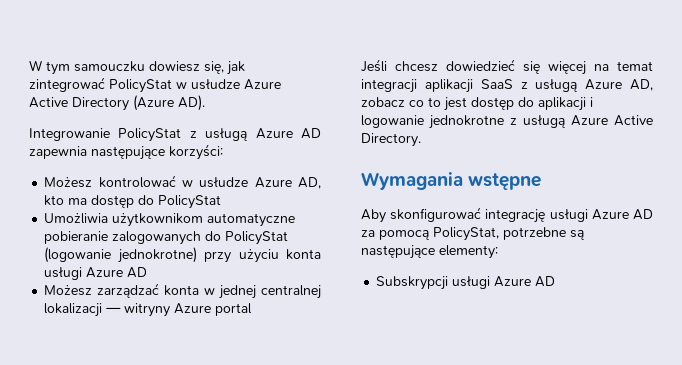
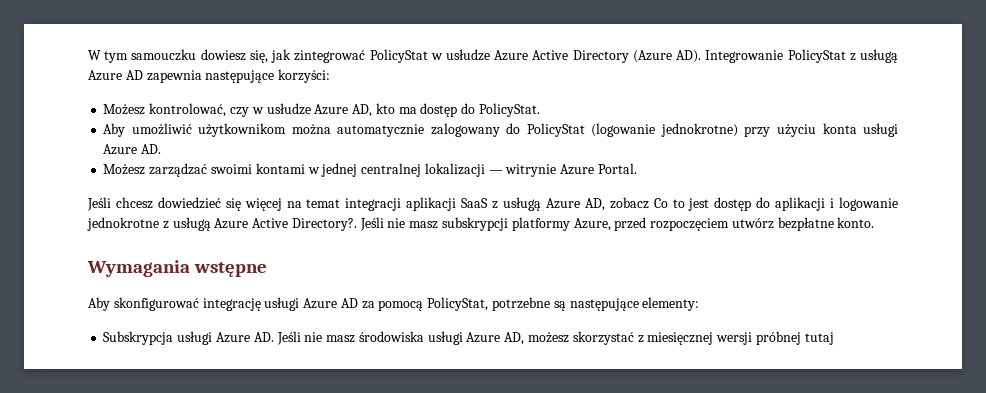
(205, 103) // -> (702, 56) none
[98,175,176,188] kontrolować -> [149,103,249,117] kontrolować, czy
[158,195,222,209] [44,213,296,227] [44,231,202,245] PolicyStat // Umożliwia użytkownikom automatyczne pobieranie zalogowanych -> [478,103,540,117] [103,123,500,137] PolicyStat. // Aby umożliwić użytkownikom można automatycznie zalogowany
[127,267,148,278] AD -> [141,144,162,154] AD.
[164,285,200,296] konta -> [210,163,305,174] swoimi kontami
[124,303,253,317] witryny Azure portal -> [505,163,637,177] witrynie Azure Portal.
[409,100,424,107] co -> [653,198,668,208] Co
[361,133,421,147] Directory. -> [291,217,875,231] Directory?. Jeśli nie masz subskrypcji platformy Azure, przed rozpoczęciem utwórz bezpłatne konto.
[376,276,556,290] Subskrypcji usługi Azure AD -> [103,331,834,345] Subskrypcja usługi Azure AD. Jeśli nie masz środowiska usługi Azure AD, możesz skorzystać z miesięcznej wersji próbnej tutaj

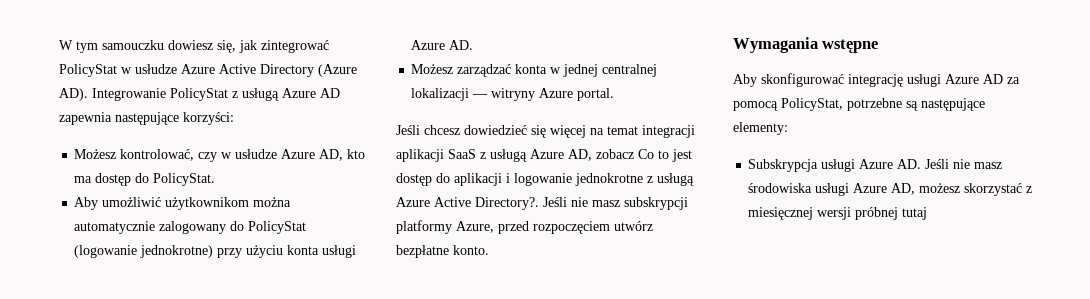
[210,163,305,174] swoimi kontami -> [515,64,548,74] konta
[505,163,637,177] witrynie Azure Portal. -> [491,88,615,101] witryny Azure portal.

